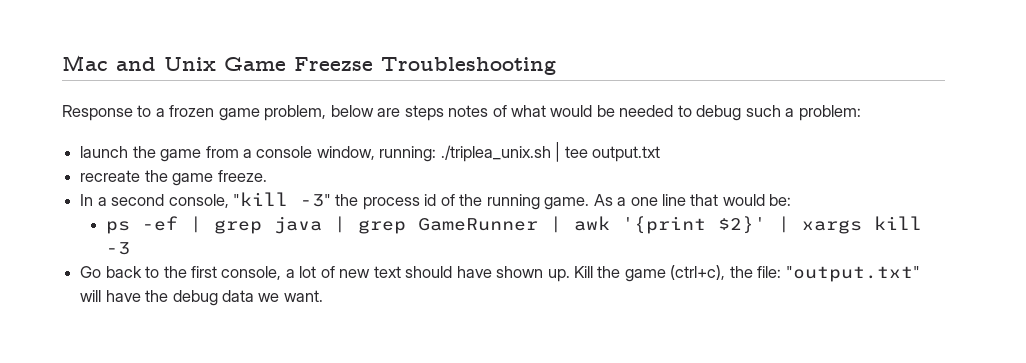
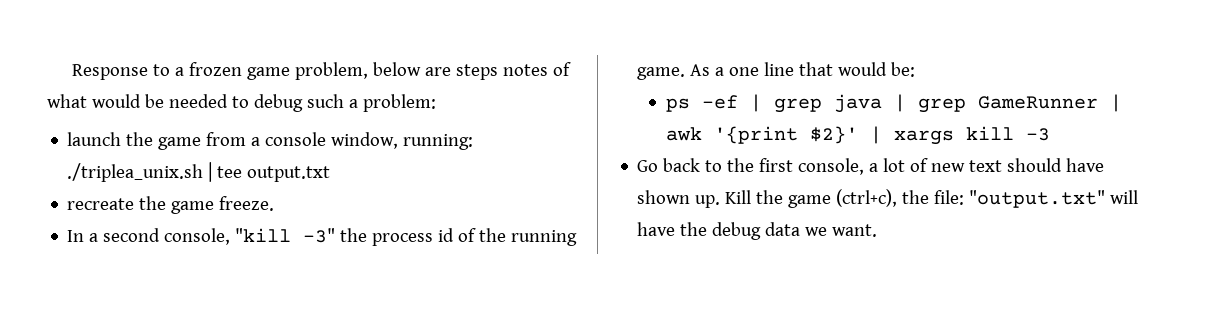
[62,55,556,75] Mac and Unix Game Freezse Troubleshooting // -> (72, 72) none

